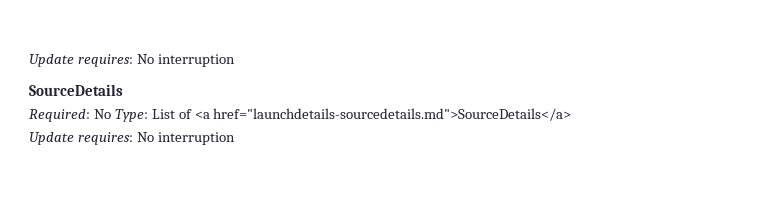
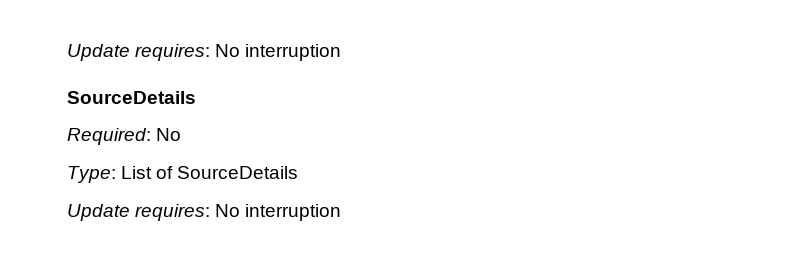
(111, 114) none -> (182, 134) //
[194,108,572,121] <a href="launchdetails-sourcedetails.md">SourceDetails</a> -> [177,166,299,179] SourceDetails

